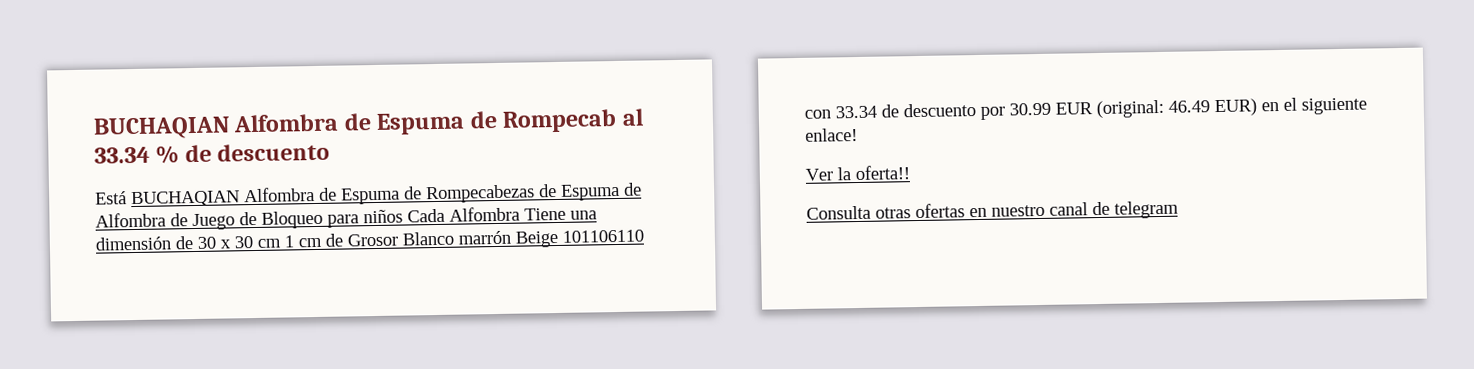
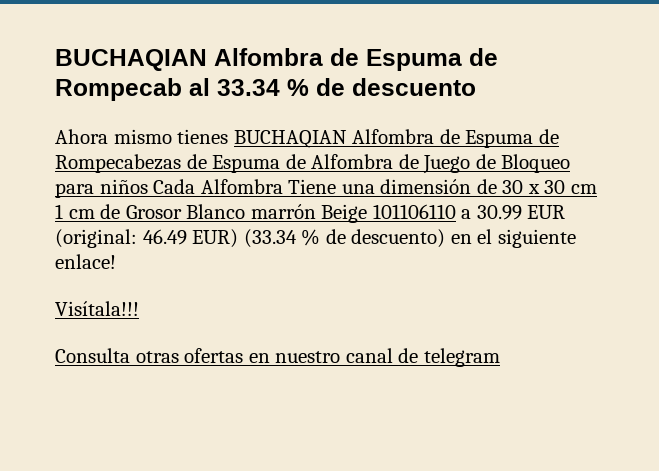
[95,191,127,205] Está -> [55,129,229,144] Ahora mismo tienes
[804,103,1005,120] con 33.34 de descuento por -> [461,209,472,219] a
(1257, 107) none -> [243,229,446,248] (33.34 % de descuento)
[805,165,910,181] Ver la oferta!! -> [55,301,139,316] Visítala!!!

